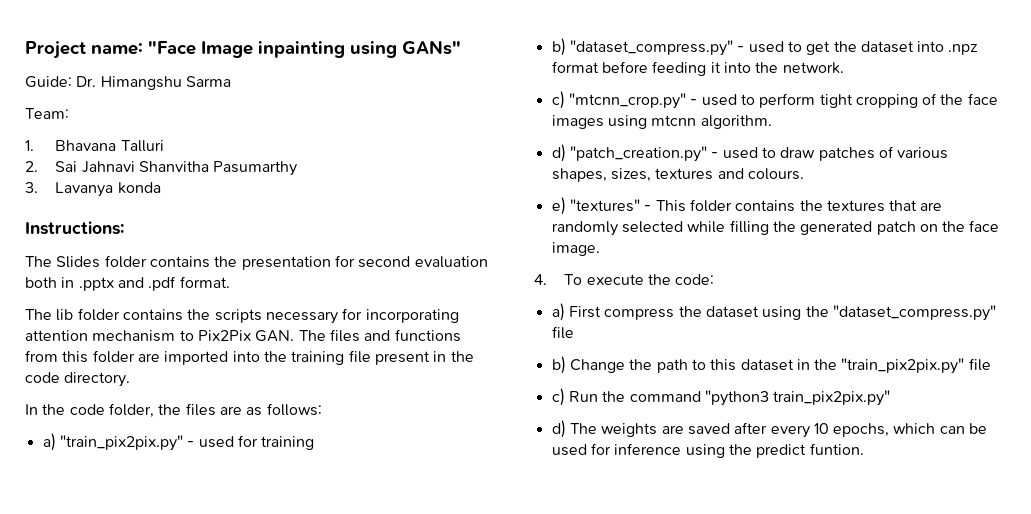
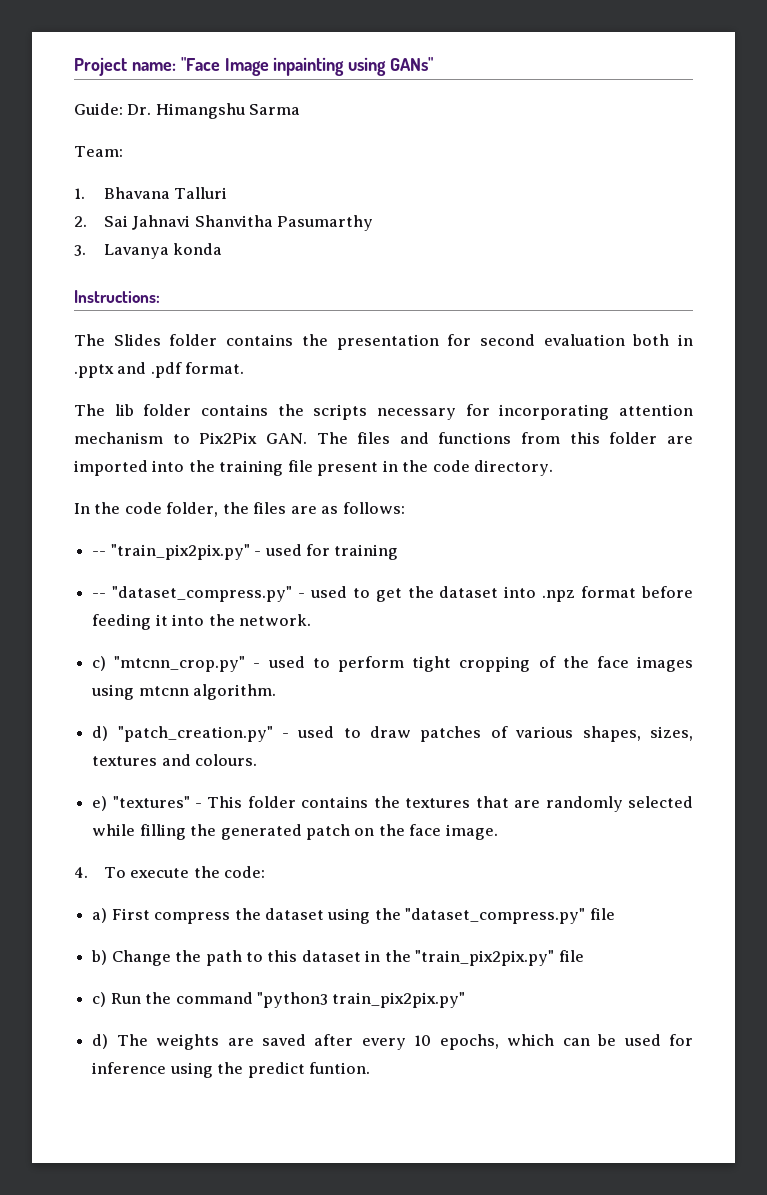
[42,433,56,451] a) -> [92,551,107,556] --
[551,38,566,56] b) -> [92,593,107,598] --

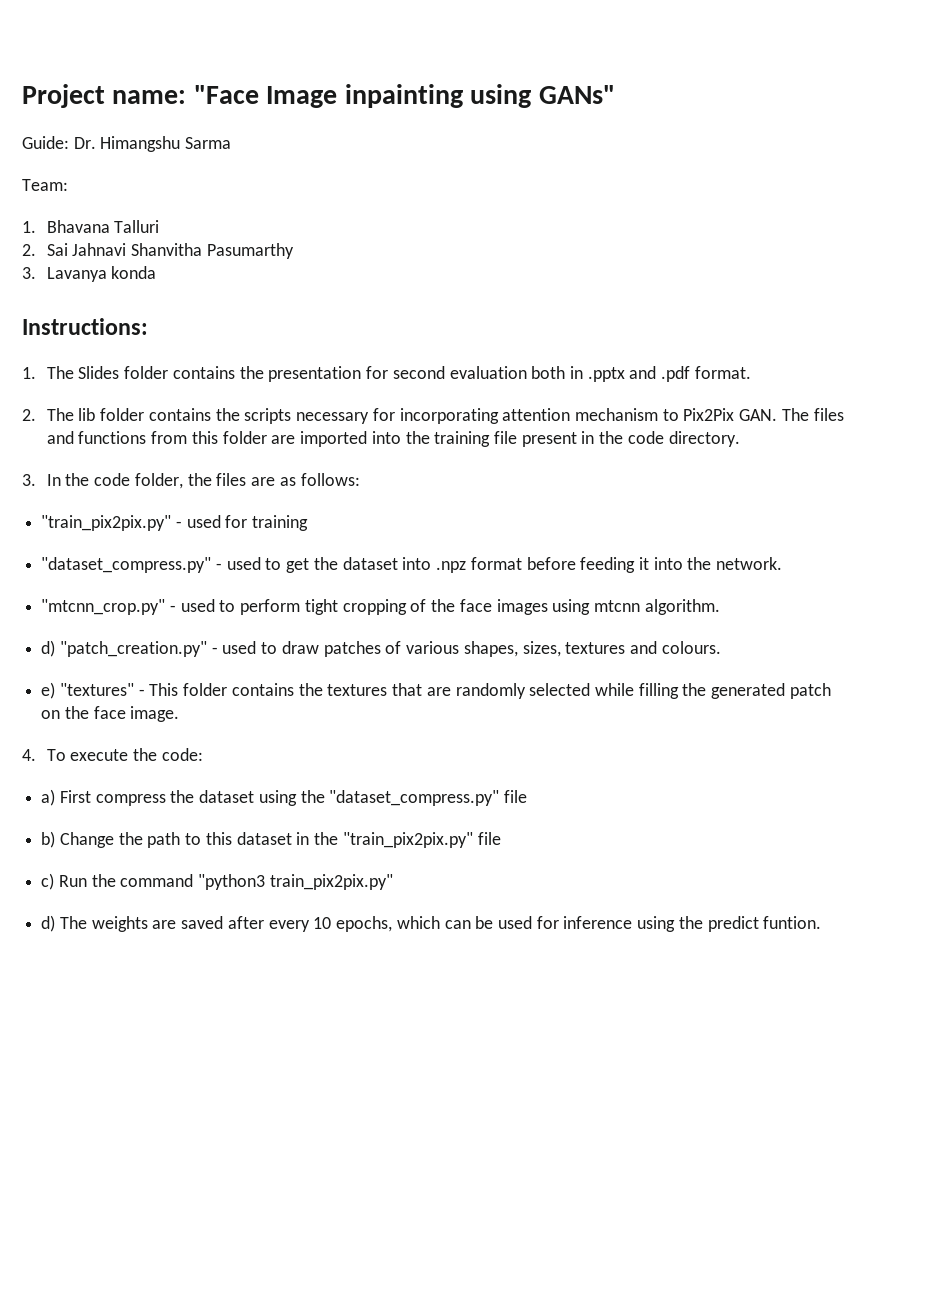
(160, 296) none -> [22,367,36,379] 1.
(245, 368) none -> [22,409,36,421] 2.
(554, 468) none -> [22,474,36,486] 3.
[92,551,107,556] -- -> (360, 479) none
[92,593,107,598] -- -> (309, 523) none
[92,656,107,671] c) -> (783, 563) none

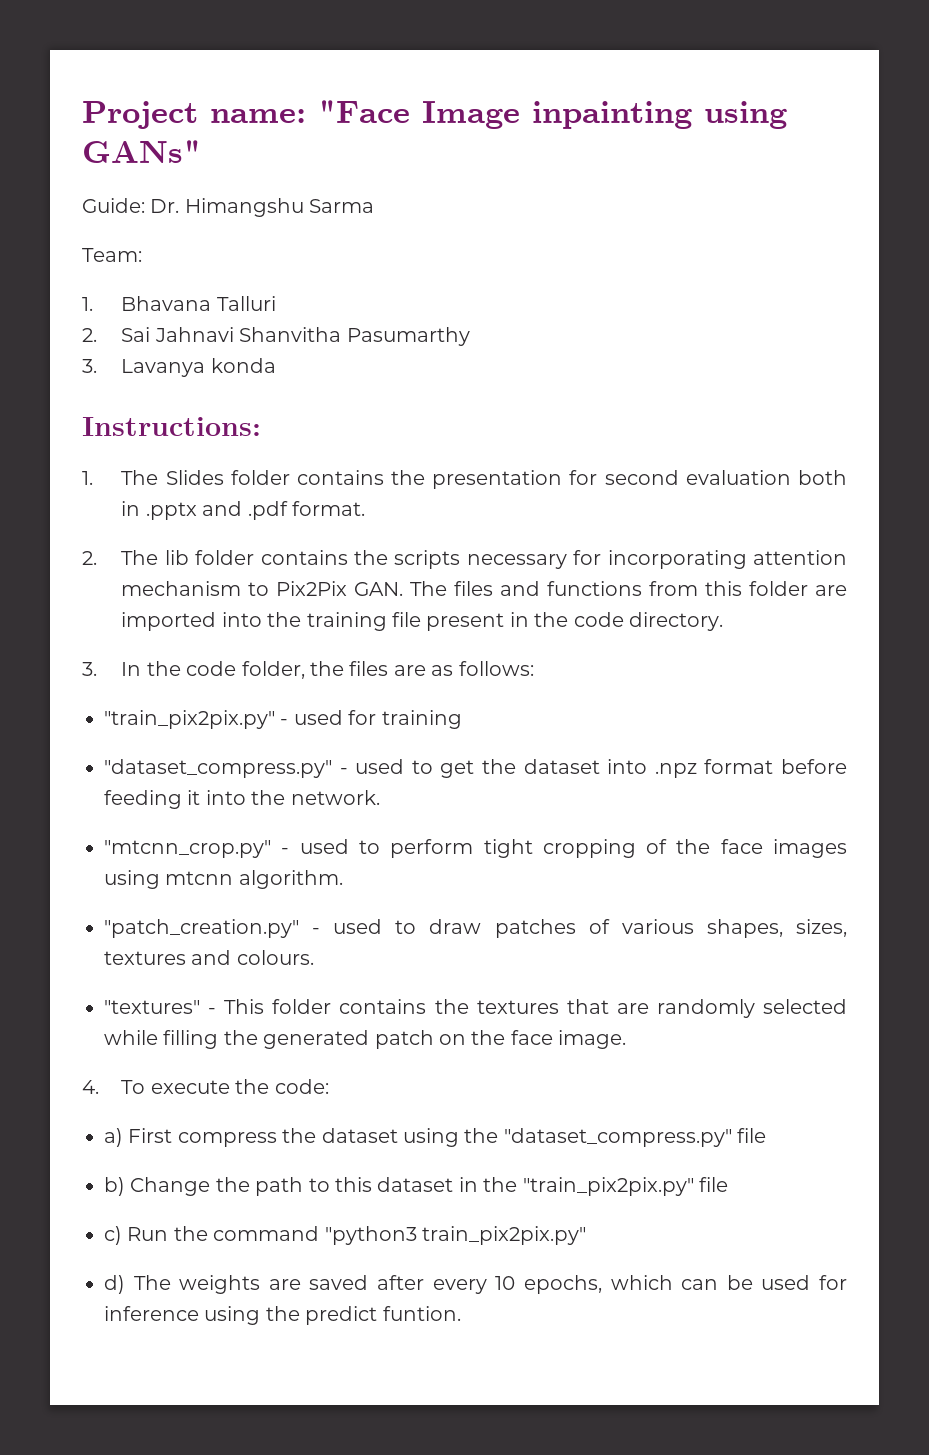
[41,640,56,657] d) -> (343, 879) none
[41,682,56,699] e) -> (314, 957) none

